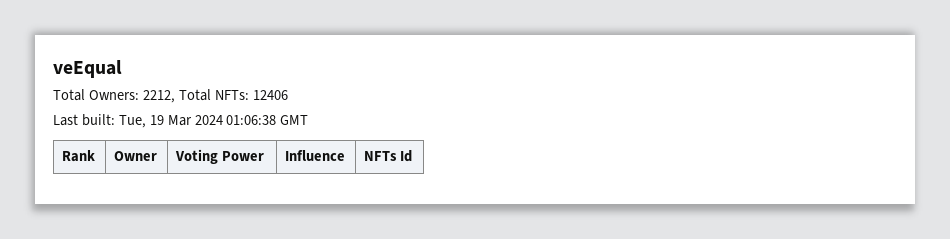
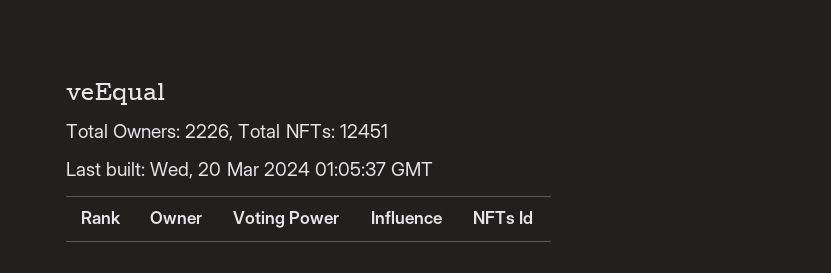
[142,90,175,103] 2212, -> [185,124,234,141] 2226,
[252,90,288,100] 12406 -> [339,124,388,138] 12451
[118,115,164,128] Tue, 19 -> [150,162,222,179] Wed, 20
[226,115,277,125] 01:06:38 -> [314,162,386,176] 01:05:37

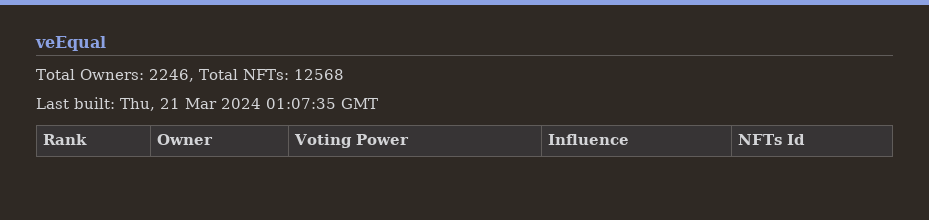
[185,124,234,141] 2226, -> [148,69,194,82] 2246,
[339,124,388,138] 12451 -> [293,69,344,80] 12568
[150,162,222,179] Wed, 20 -> [120,98,180,111] Thu, 21
[314,162,386,176] 01:05:37 -> [266,98,336,109] 01:07:35

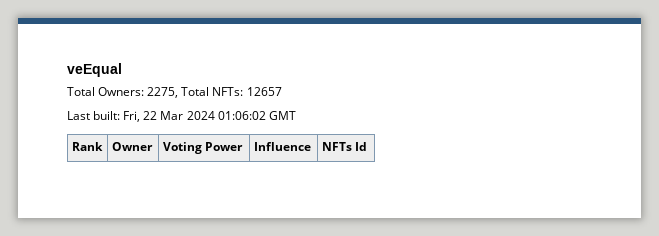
[148,69,194,82] 2246, -> [147,87,179,98] 2275,
[293,69,344,80] 12568 -> [246,87,282,96] 12657
[120,98,180,111] Thu, 21 -> [123,111,158,122] Fri, 22
[266,98,336,109] 01:07:35 -> [217,111,266,120] 01:06:02

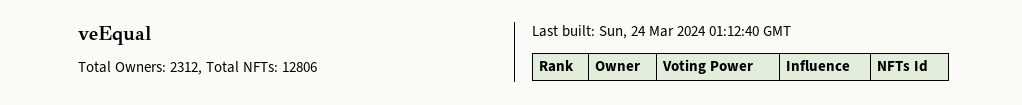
[147,87,179,98] 2275, -> [170,62,203,75] 2312,
[246,87,282,96] 12657 -> [282,62,318,72] 12806
[123,111,158,122] Fri, 22 -> [599,26,647,39] Sun, 24
[217,111,266,120] 01:06:02 -> [709,26,760,36] 01:12:40

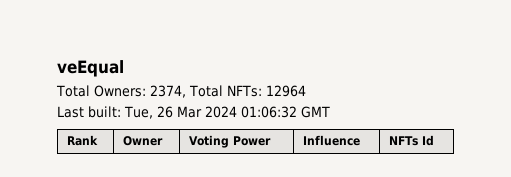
[170,62,203,75] 2312, -> [149,85,186,98] 2374,
[282,62,318,72] 12806 -> [265,85,306,97] 12964
[599,26,647,39] Sun, 24 -> [124,106,173,119] Tue, 26
[709,26,760,36] 01:12:40 -> [240,106,297,118] 01:06:32

